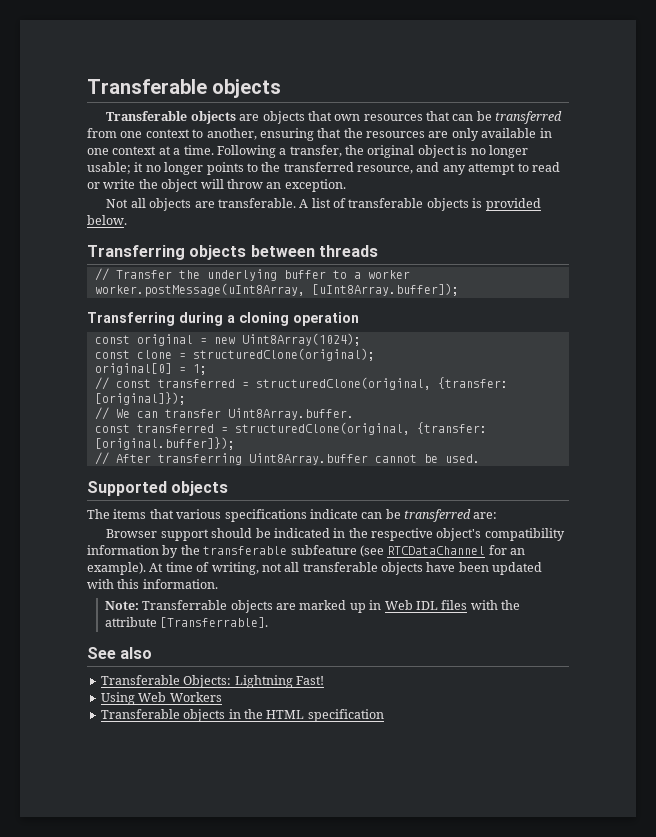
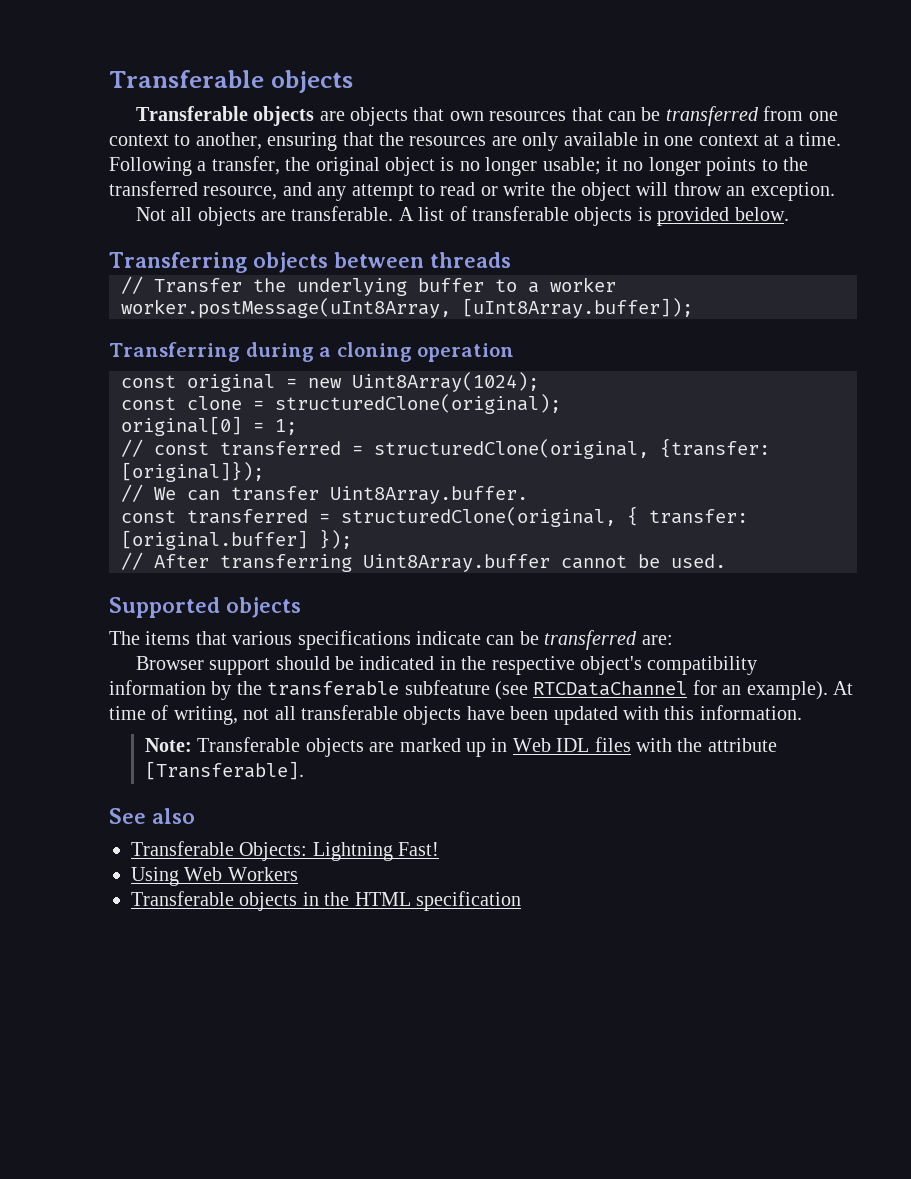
[416,422,487,434] [94,437,235,450] {transfer: [original.buffer]}); -> [627,506,748,526] [121,529,352,550] { transfer: [original.buffer] });
[142,600,228,610] Transferrable -> [197,737,301,752] Transferable
[160,617,269,628] [Transferrable]. -> [144,761,304,780] [Transferable].

